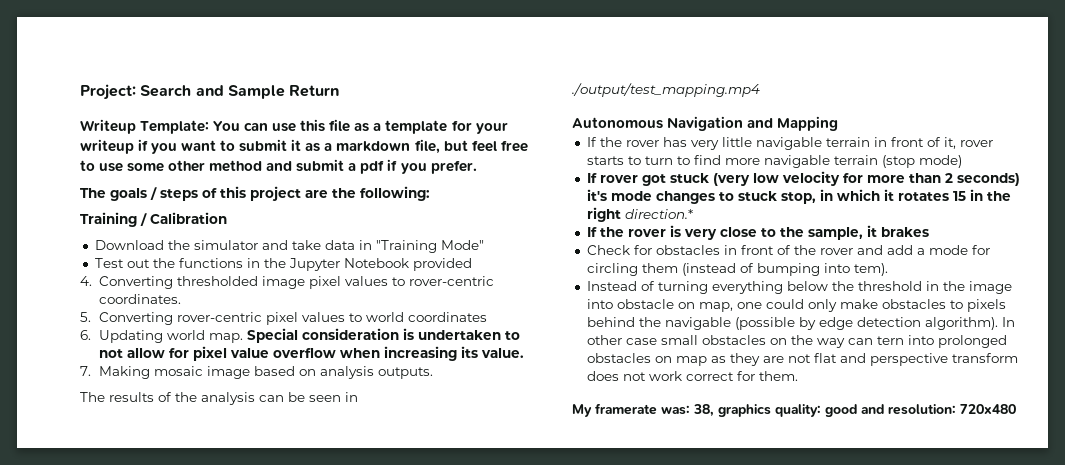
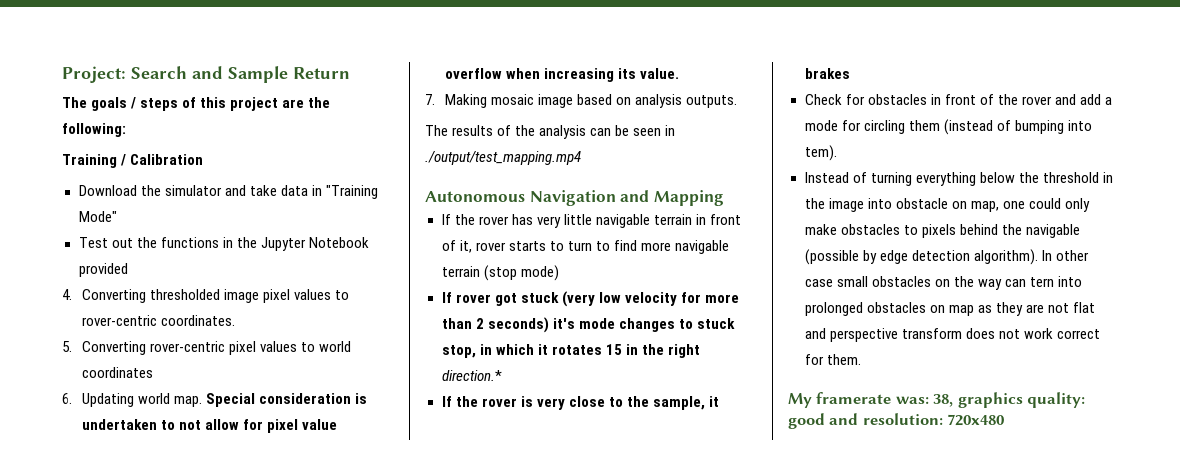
[80,119,508,134] [80,139,528,154] [80,159,477,174] // Writeup Template: You can use this file as a template for your writeup if you want to submit it as a markdown file, but feel free to use some other method and submit a pdf if you prefer. -> (350, 73) none

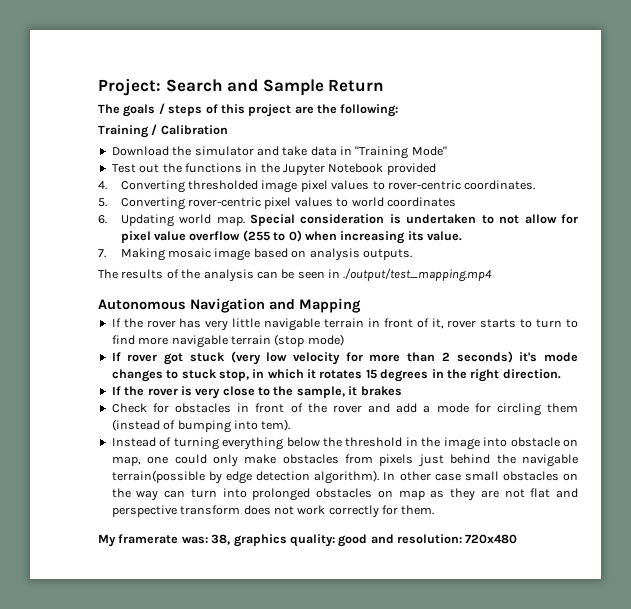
(502, 73) none -> [242,230,302,242] (255 to 0)
(622, 349) none -> [380,369,429,382] degrees
[441,370,502,381] direction.* -> [502,369,561,379] direction.
[903,224,956,238] to pixels -> [345,454,444,467] from pixels just
[804,249,859,265] (possible -> [111,470,205,483] terrain(possible
[1029,277,1054,287] tern -> [190,489,217,498] turn
[1056,329,1100,339] correct -> [328,505,379,518] correctly

